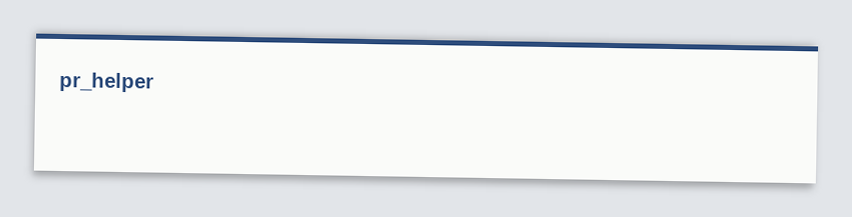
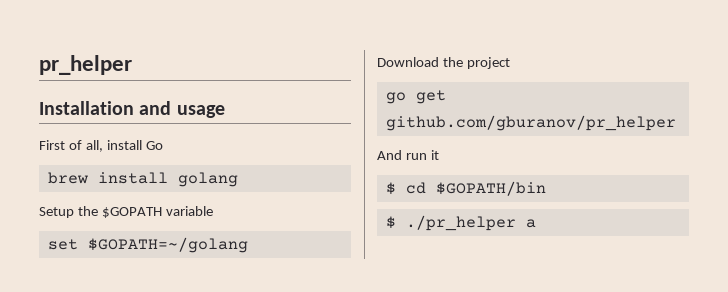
(154, 82) none -> [39,101,225,118] [39,140,163,152] [47,172,238,187] [39,206,213,218] [47,237,248,253] [377,57,510,69] [385,90,446,104] [385,115,676,131] [377,150,439,160] [385,181,546,196] [385,215,536,231] // Installation and usage // First of all, install Go // brew install golang // Setup the $GOPATH variable // set $GOPATH=~/golang // Download the project // go get github.com/gburanov/pr_helper // And run it // $ cd $GOPATH/bin // $ ./pr_helper a

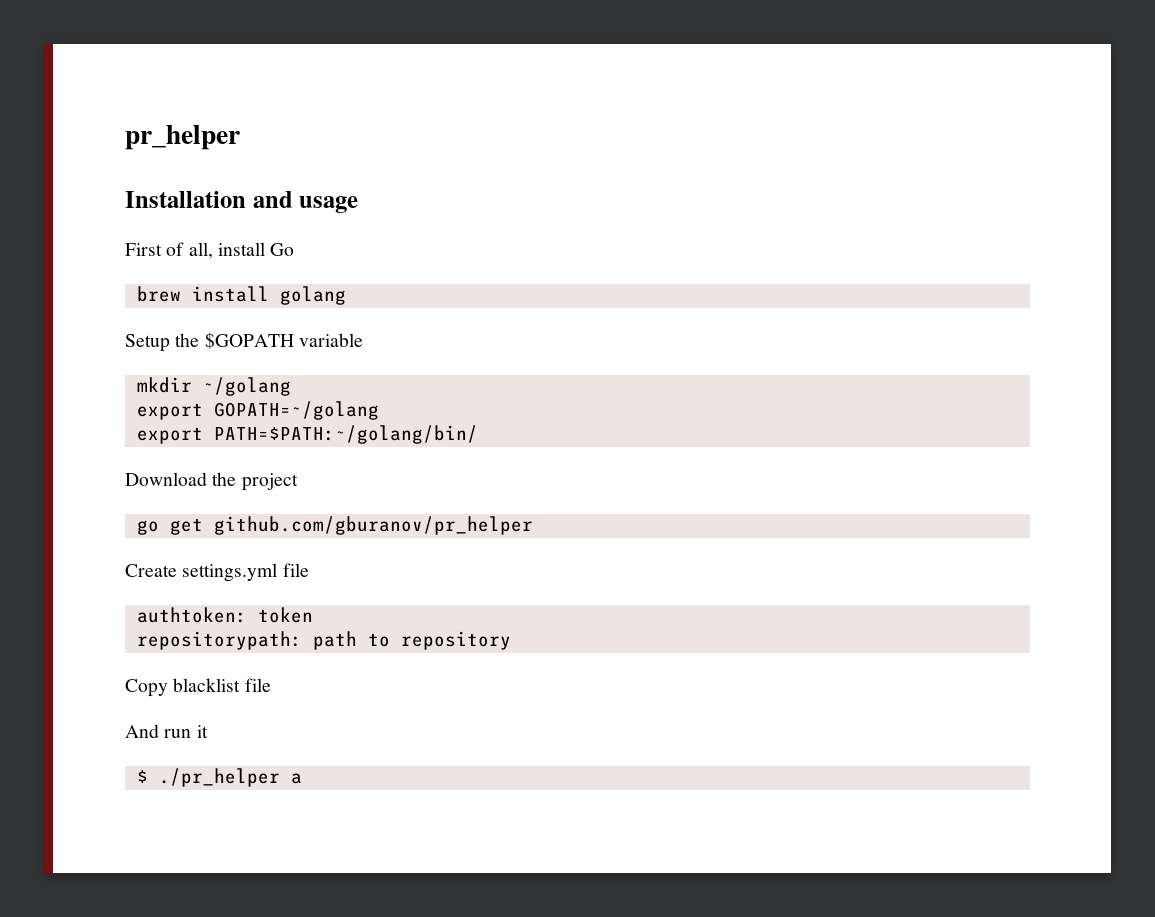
[47,237,248,253] set $GOPATH=~/golang -> [136,377,291,396] [136,401,379,420] [136,425,478,444] mkdir ~/golang // export GOPATH=~/golang // export PATH=$PATH:~/golang/bin/
(676, 123) none -> [125,563,309,582] [136,607,313,623] [136,631,511,650] [125,678,271,697] // Create settings.yml file // authtoken: token // repositorypath: path to repository // Copy blacklist file
[385,181,546,196] // $ cd $GOPATH/bin -> (208, 731) none

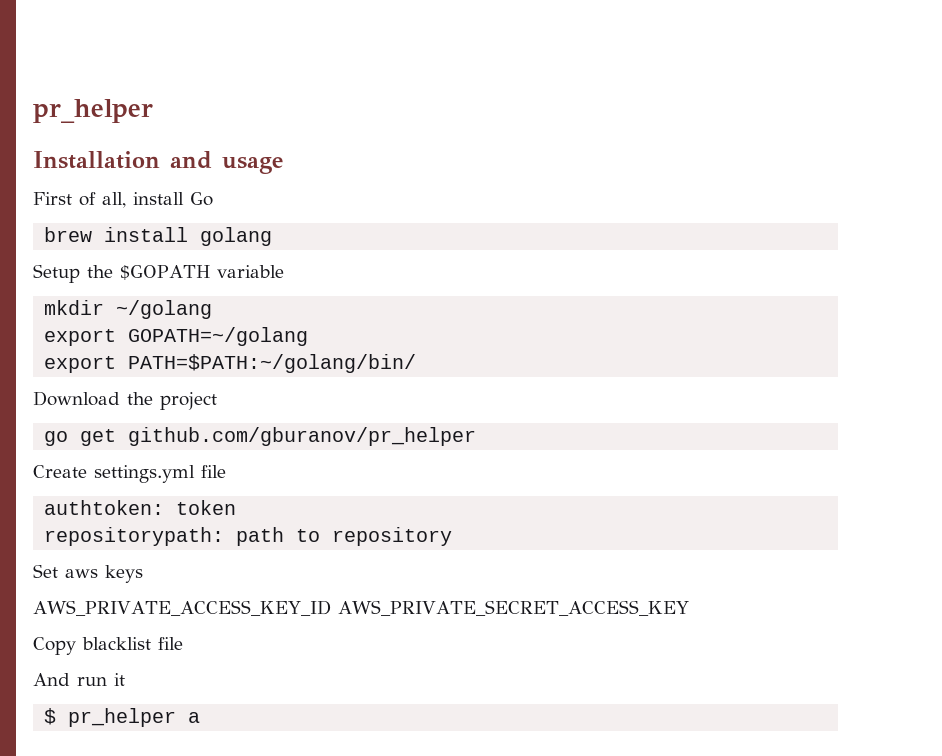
(511, 640) none -> [33,564,143,583] [33,600,689,616] // Set aws keys // AWS_PRIVATE_ACCESS_KEY_ID AWS_PRIVATE_SECRET_ACCESS_KEY
[158,768,280,787] ./pr_helper -> [68,708,177,727] pr_helper

